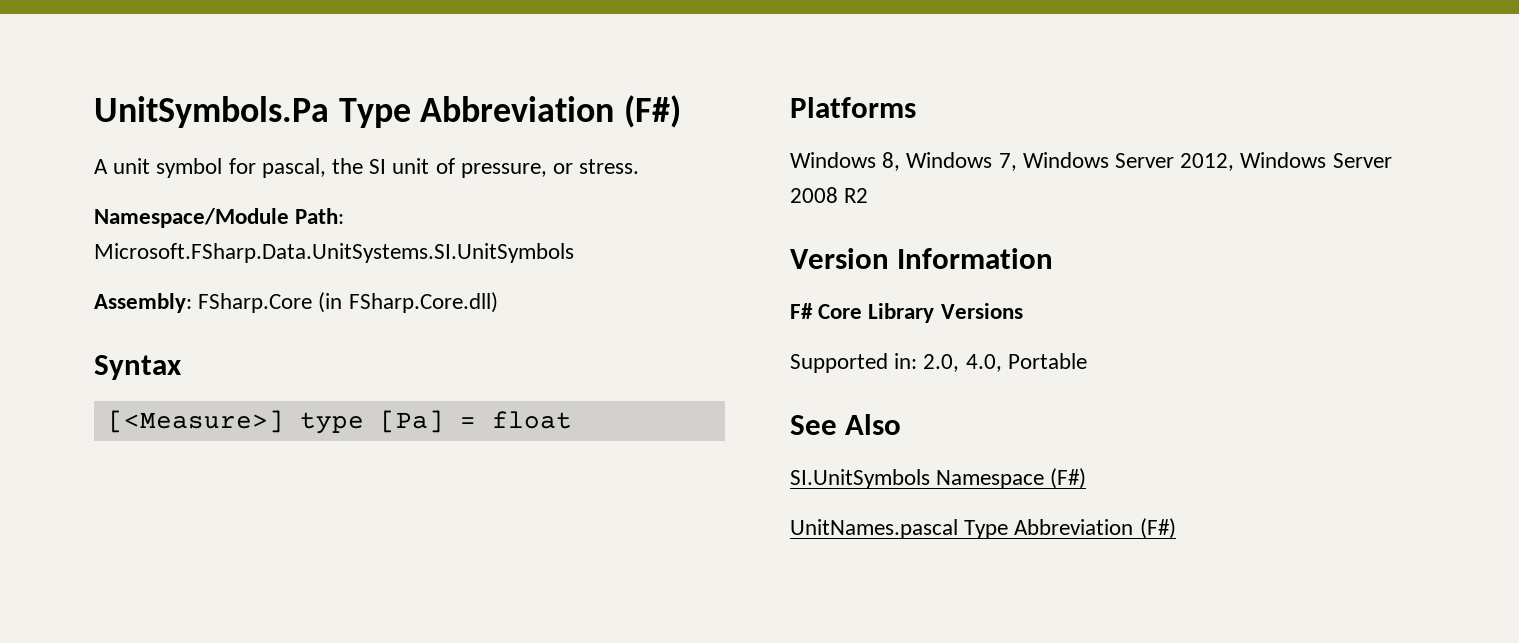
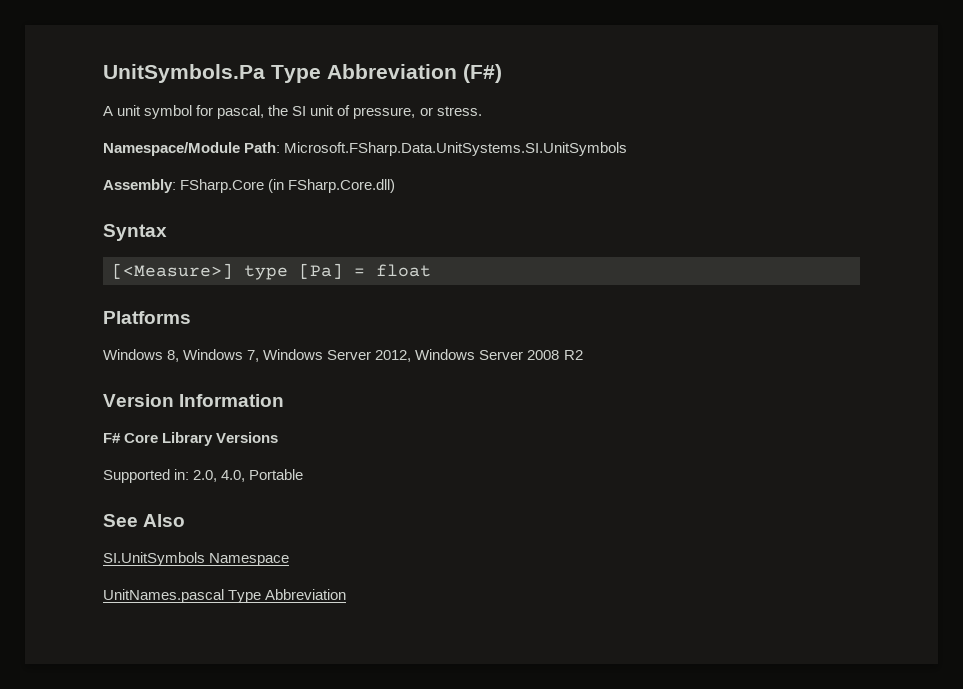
[1050,468,1087,489] (F#) -> (290, 559) none
[1139,518,1176,539] (F#) -> (347, 594) none

